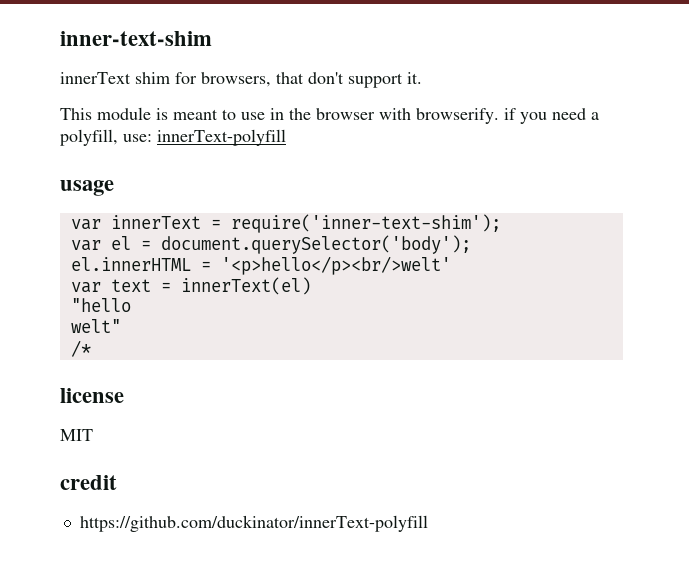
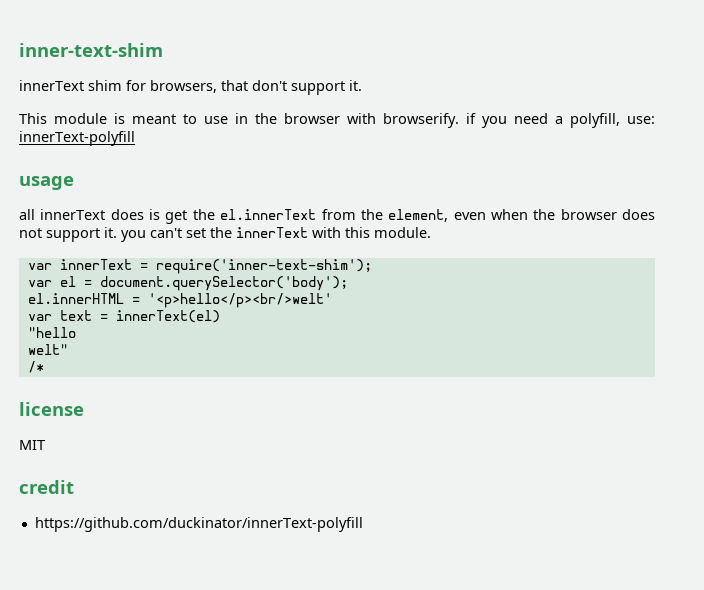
(114, 188) none -> [19,209,655,224] [19,227,431,242] // all innerText does is get the el.innerText from the element, even when the browser does not support it. you can't set the innerText with this module.

